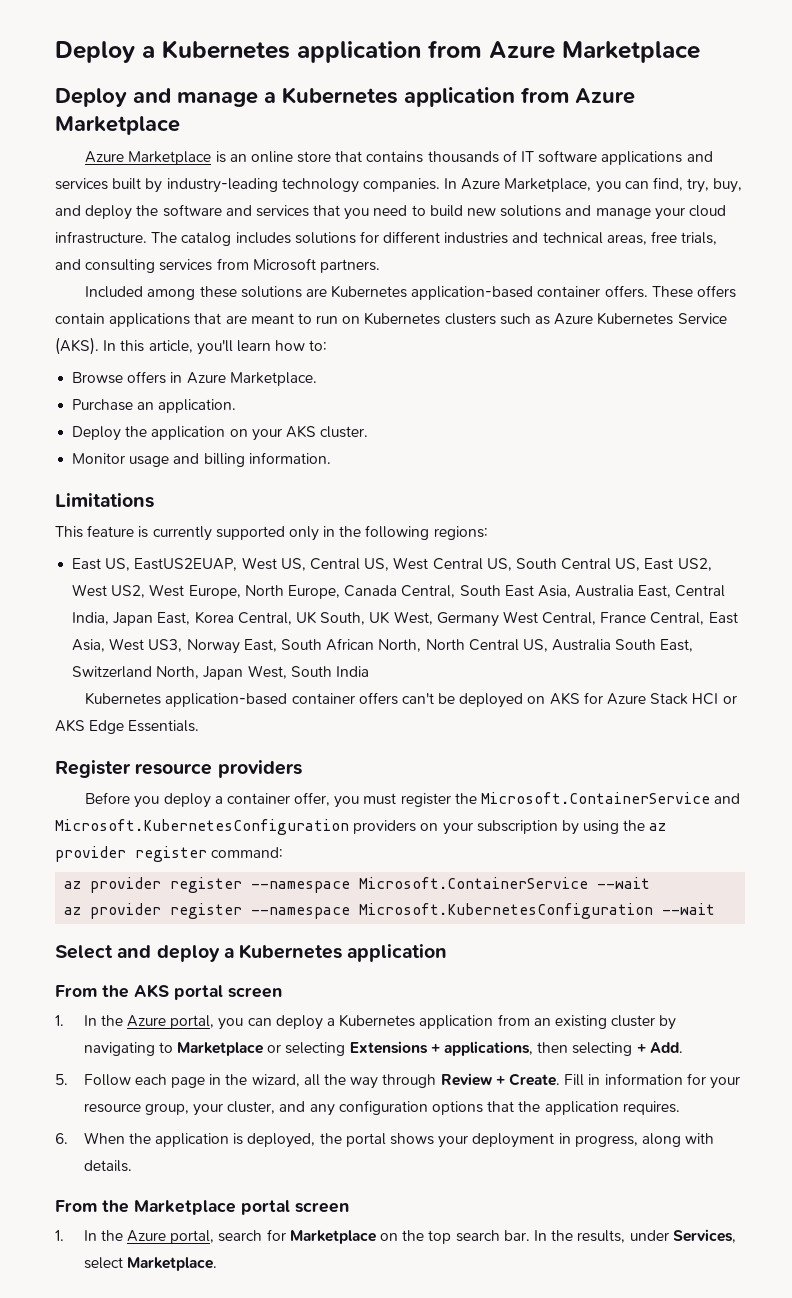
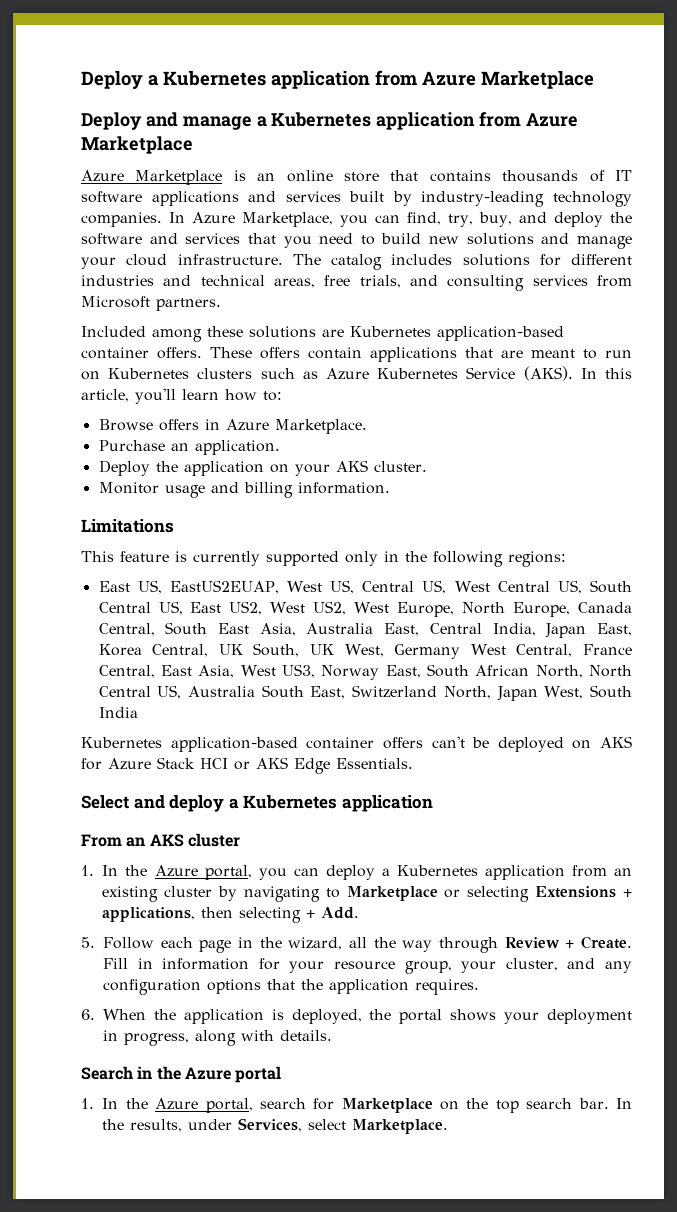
[55,760,302,778] [85,792,741,808] [55,819,667,835] [55,846,284,862] [64,877,651,893] [64,903,716,919] // Register resource providers // Before you deploy a container offer, you must register the Microsoft.ContainerService and Microsoft.KubernetesConfiguration providers on your subscription by using the az provider register command: // az provider register --namespace Microsoft.ContainerService --wait // az provider register --namespace Microsoft.KubernetesConfiguration --wait -> (413, 763) none
[102,984,282,1000] the AKS portal screen -> [126,833,240,847] an AKS cluster
[55,1200,349,1215] From the Marketplace portal screen -> [81,1066,282,1083] Search in the Azure portal

